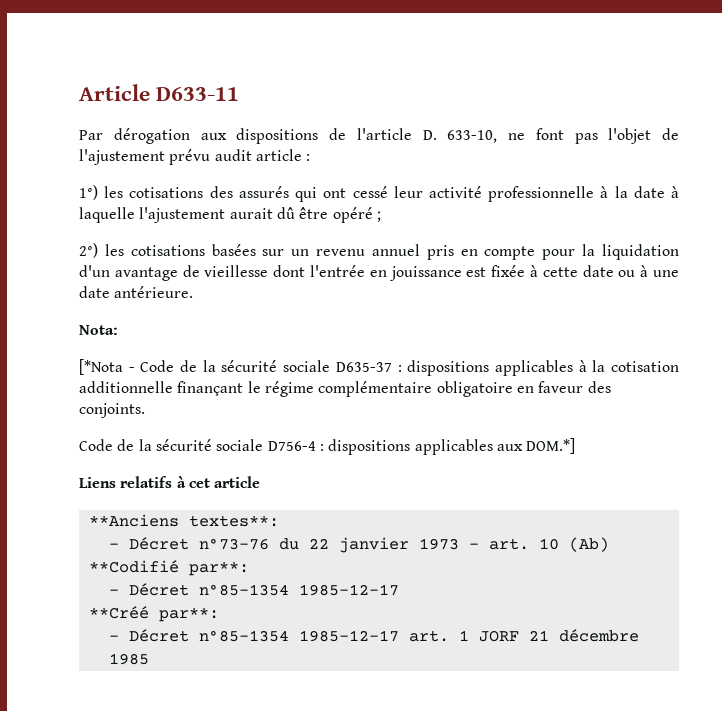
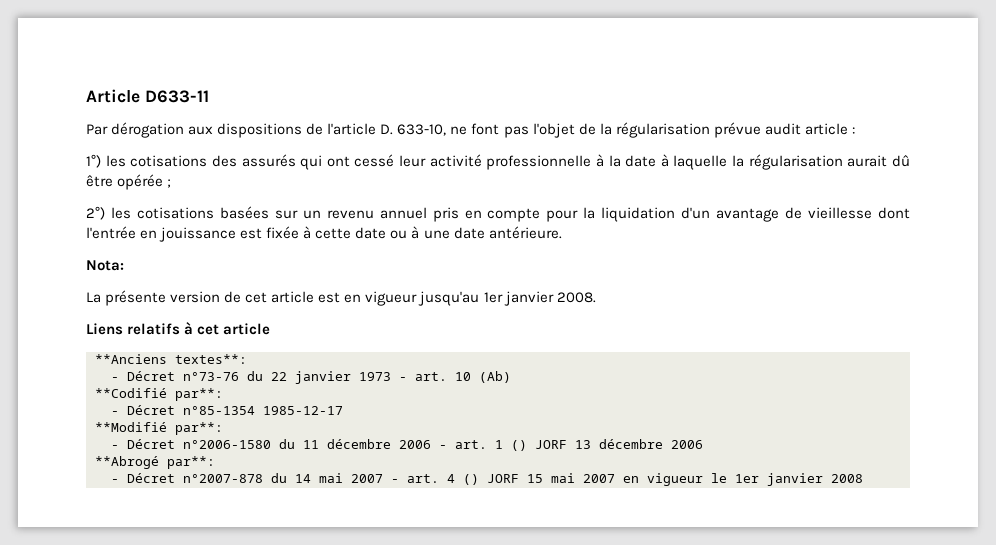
[79,149,211,165] l'ajustement prévu -> [599,122,761,138] la régularisation prévue
[139,207,226,223] l'ajustement -> [732,154,843,170] la régularisation
[332,207,373,223] opéré -> [117,174,164,190] opérée
[79,359,679,376] [79,381,611,397] [79,403,145,418] [79,438,576,455] [*Nota - Code de la sécurité sociale D635-37 : dispositions applicables à la cotisation additionnelle finançant le régime complémentaire obligatoire en faveur des conjoints. // Code de la sécurité sociale D756-4 : dispositions applicables aux DOM.*] -> [86,290,596,306] La présente version de cet article est en vigueur jusqu'au 1er janvier 2008.
[88,606,219,622] [108,629,639,642] [108,653,149,665] **Créé par**: // - Décret n°85-1354 1985-12-17 art. 1 JORF 21 décembre 1985 -> [95,422,223,435] [111,439,703,451] [95,456,215,469] [111,473,863,486] **Modifié par**: // - Décret n°2006-1580 du 11 décembre 2006 - art. 1 () JORF 13 décembre 2006 // **Abrogé par**: // - Décret n°2007-878 du 14 mai 2007 - art. 4 () JORF 15 mai 2007 en vigueur le 1er janvier 2008

